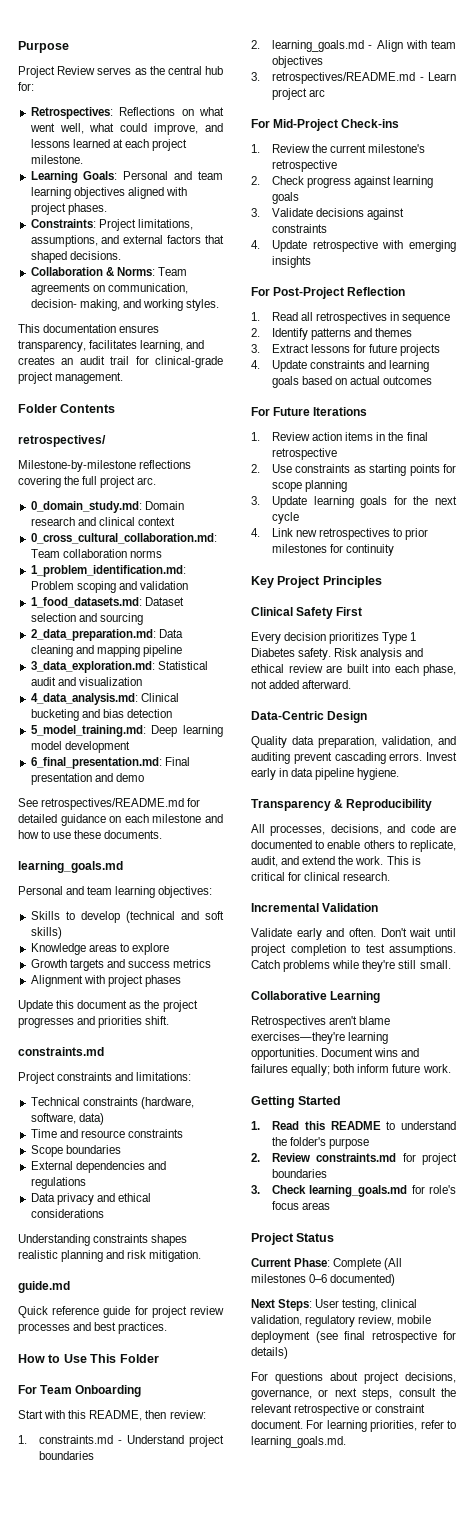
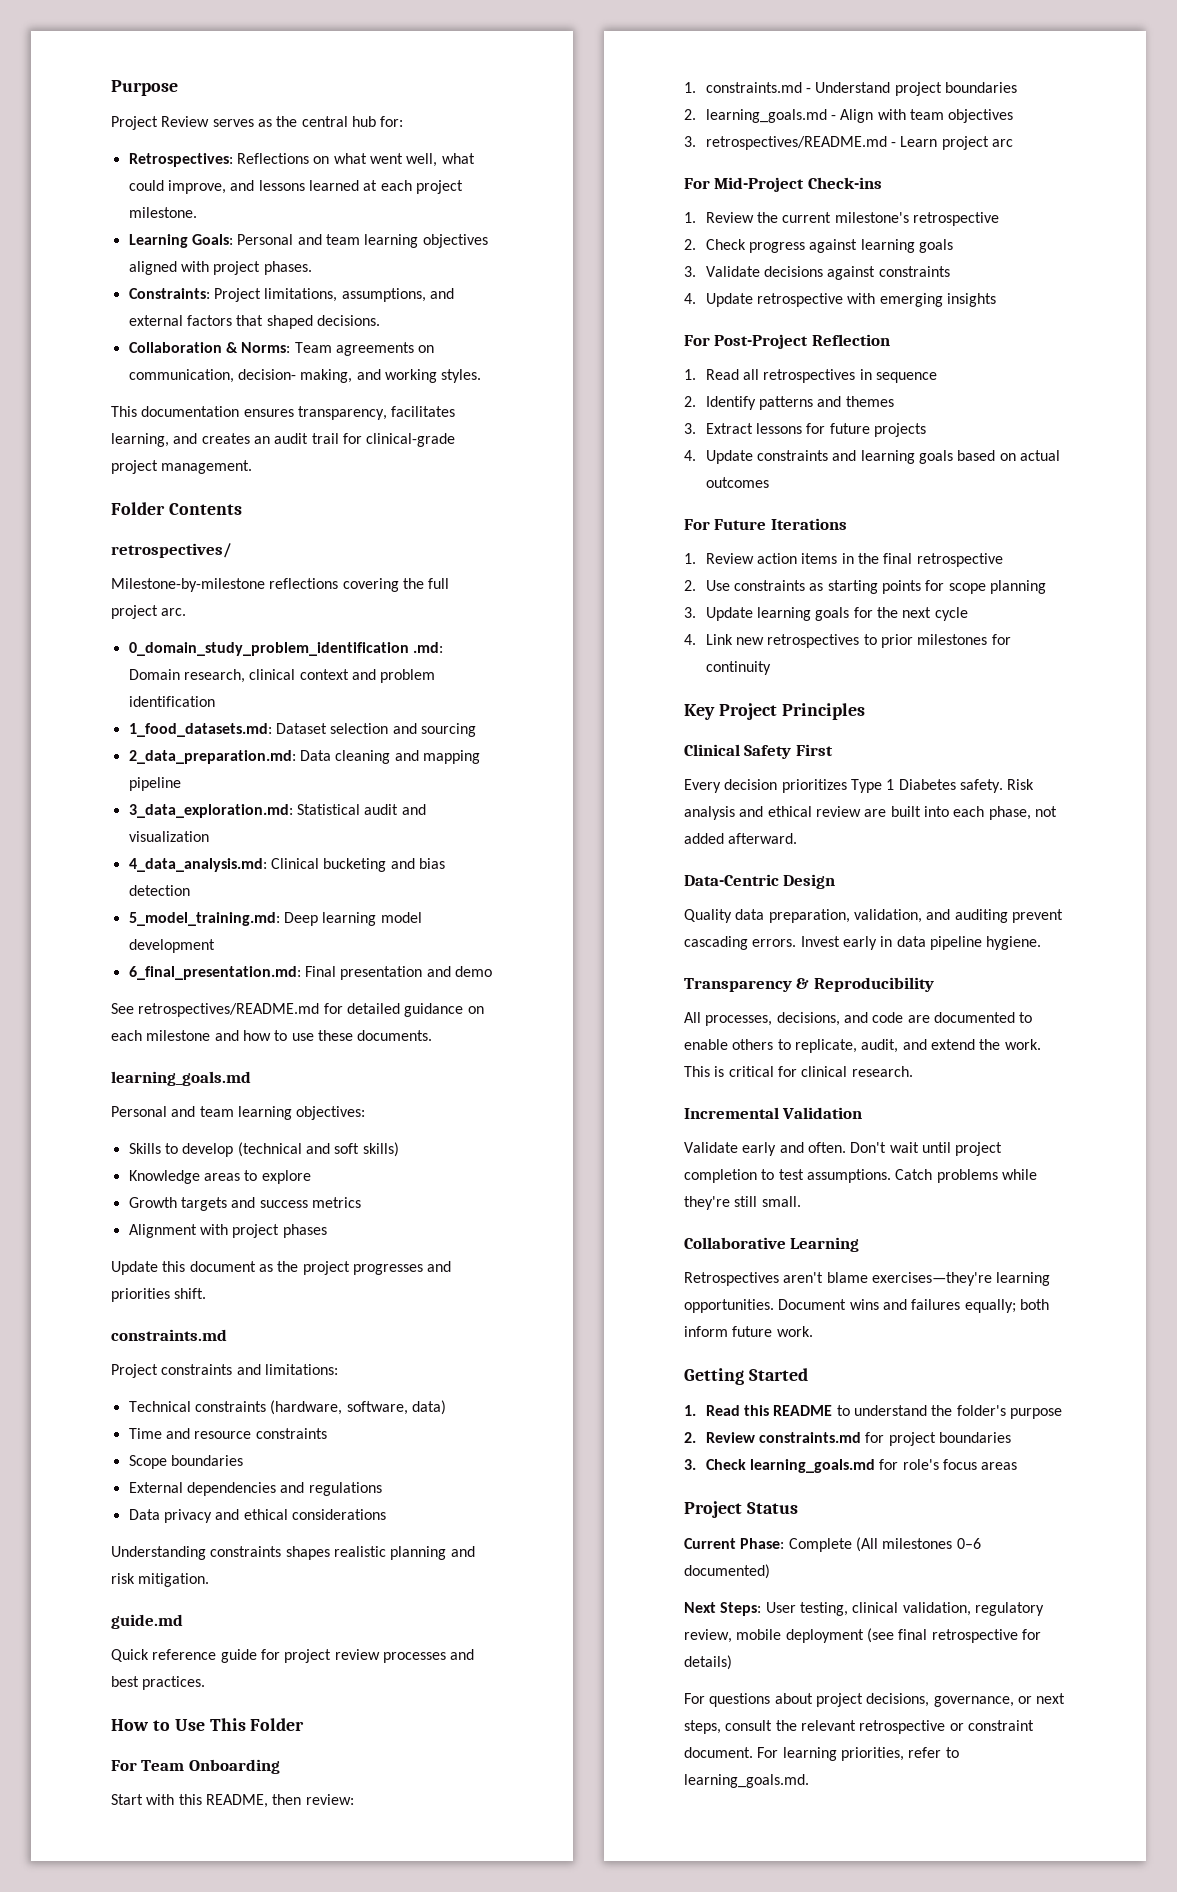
[30,501,184,513] [30,517,175,526] [30,533,217,544] [30,549,162,558] [30,565,186,577] [30,581,188,593] 0_domain_study.md: Domain research and clinical context // 0_cross_cultural_collaboration.md: Team collaboration norms // 1_problem_identification.md: Problem scoping and validation -> [128,642,443,656] [128,669,436,683] [128,696,215,707] 0_domain_study_problem_identification .md: Domain research, clinical context and problem identification

